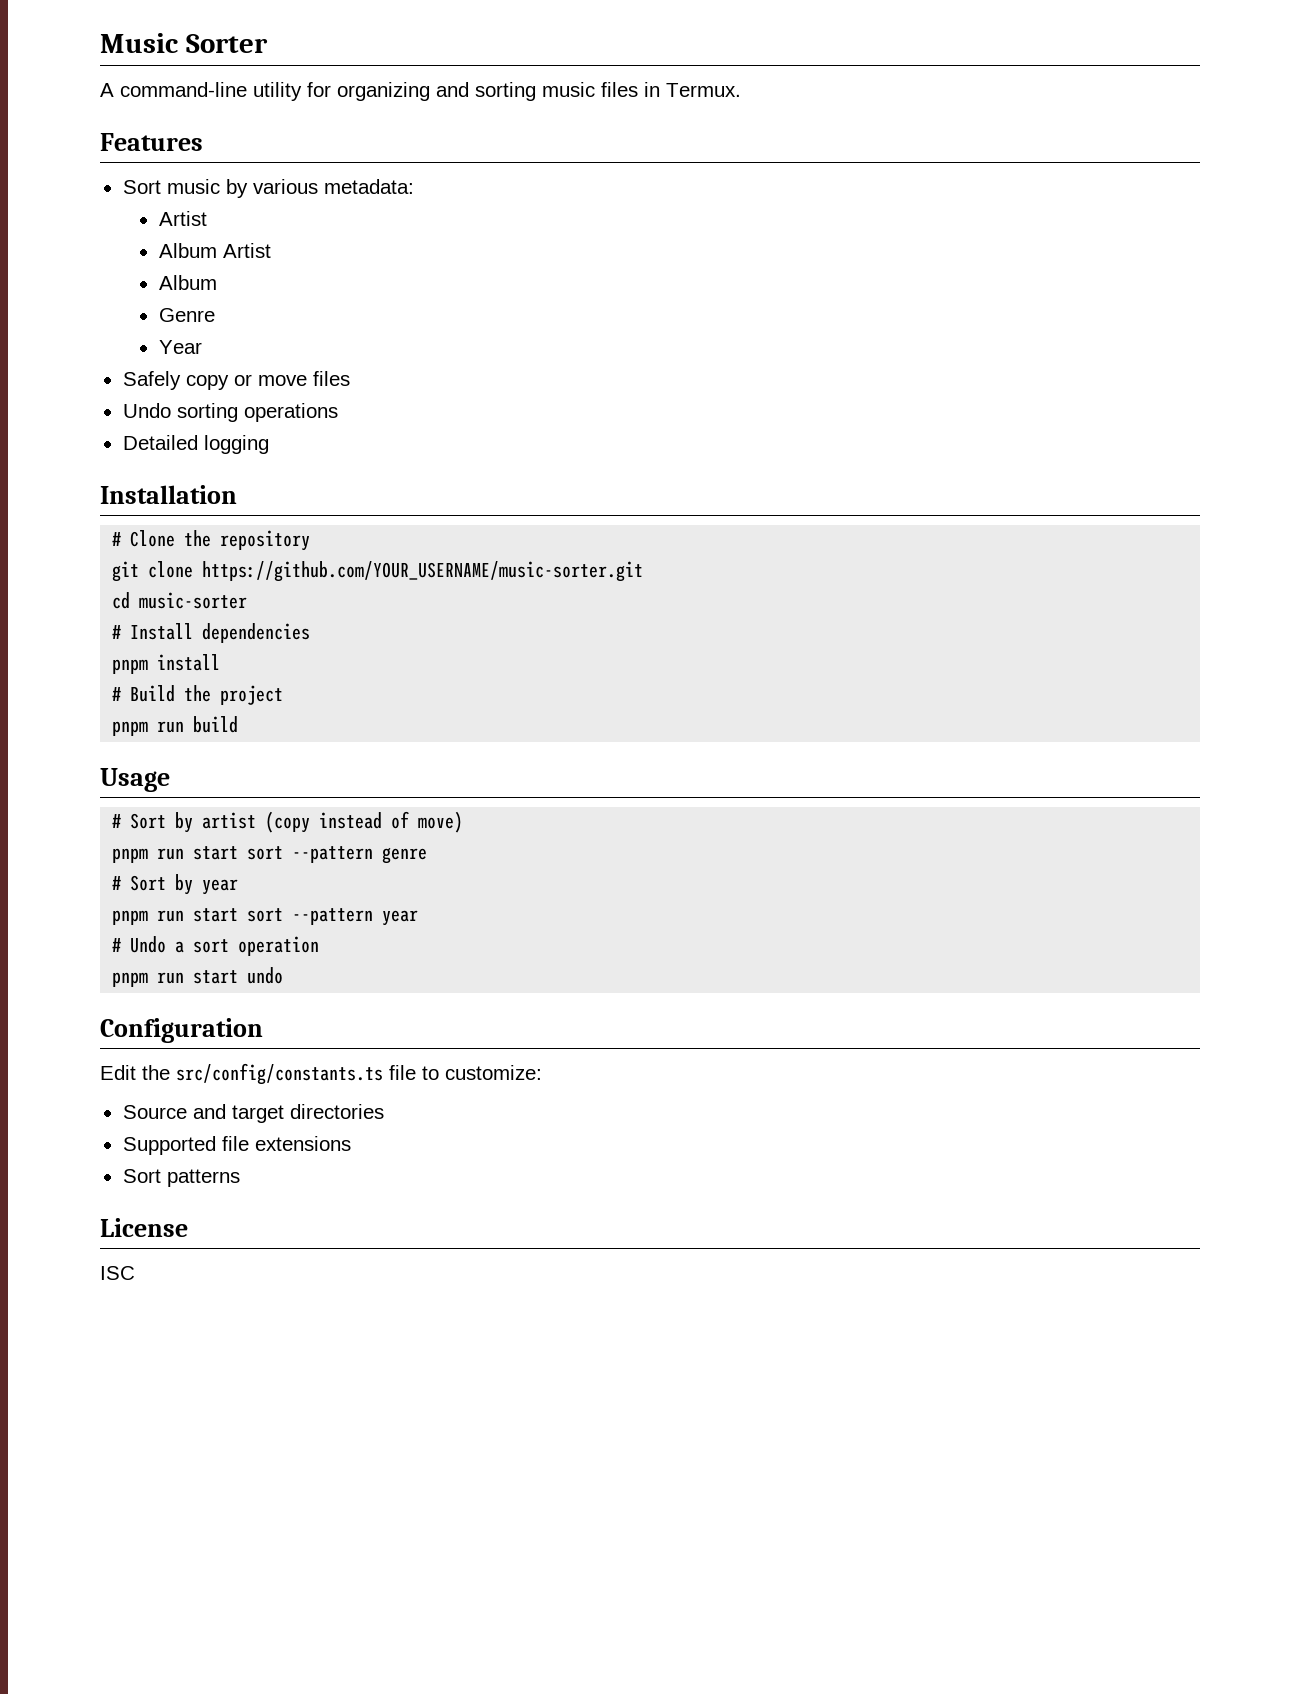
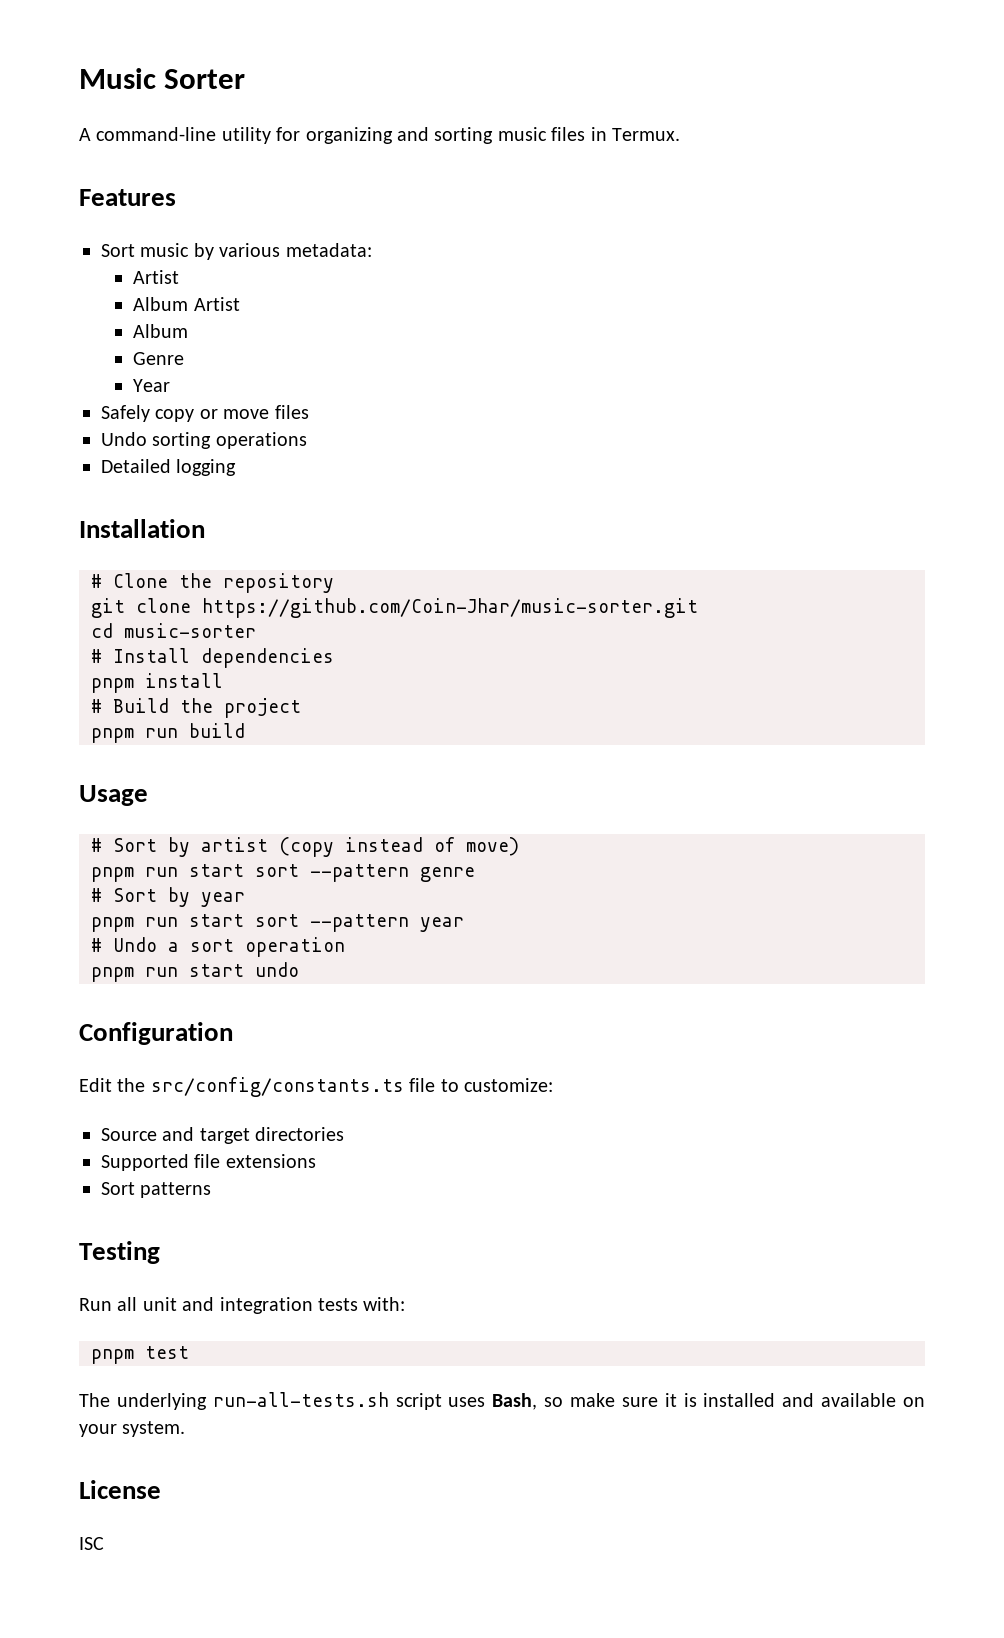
[202,561,644,582] https://github.com/YOUR_USERNAME/music-sorter.git -> [202,598,698,618] https://github.com/Coin-Jhar/music-sorter.git
(240, 1178) none -> [79,1241,160,1264] [79,1297,406,1314] [91,1346,189,1364] [79,1392,926,1410] [79,1421,186,1437] // Testing // Run all unit and integration tests with: // pnpm test // The underlying run-all-tests.sh script uses Bash, so make sure it is installed and available on your system.

